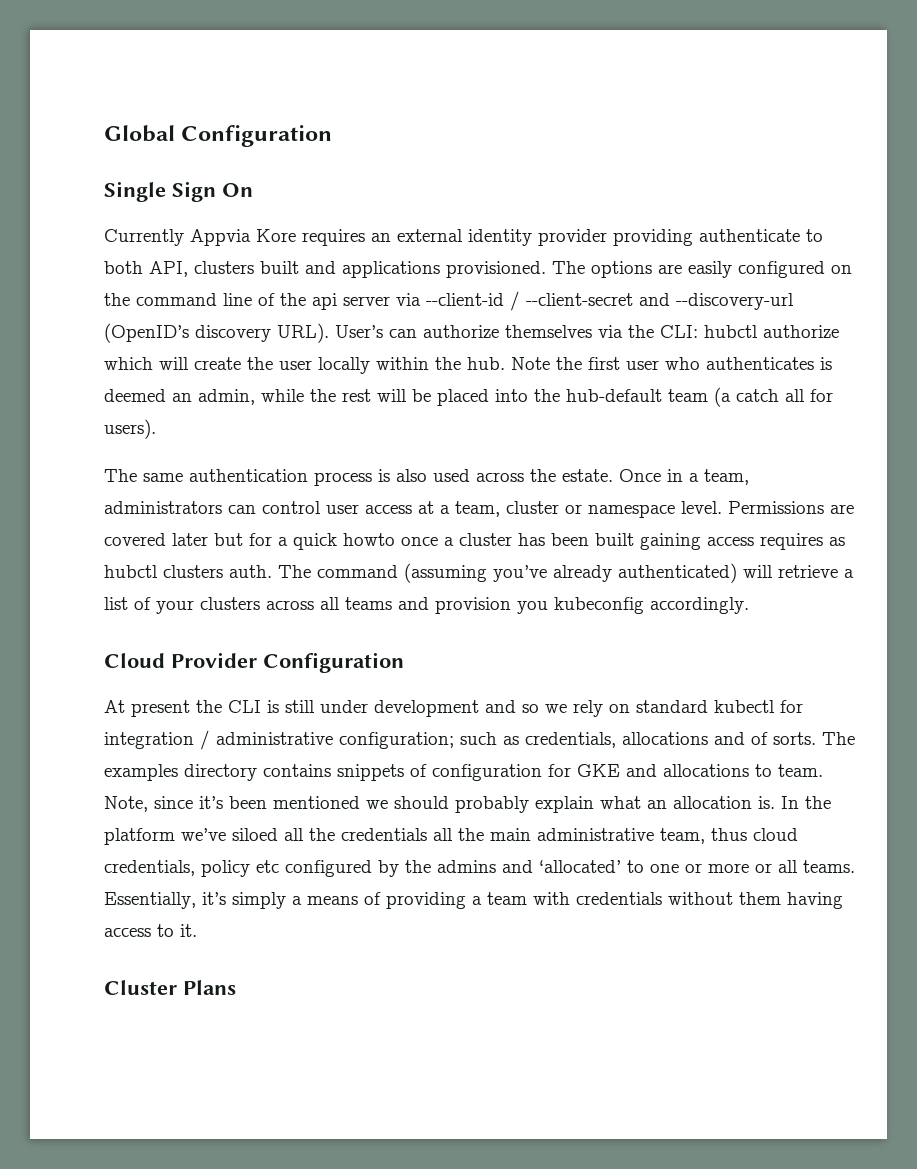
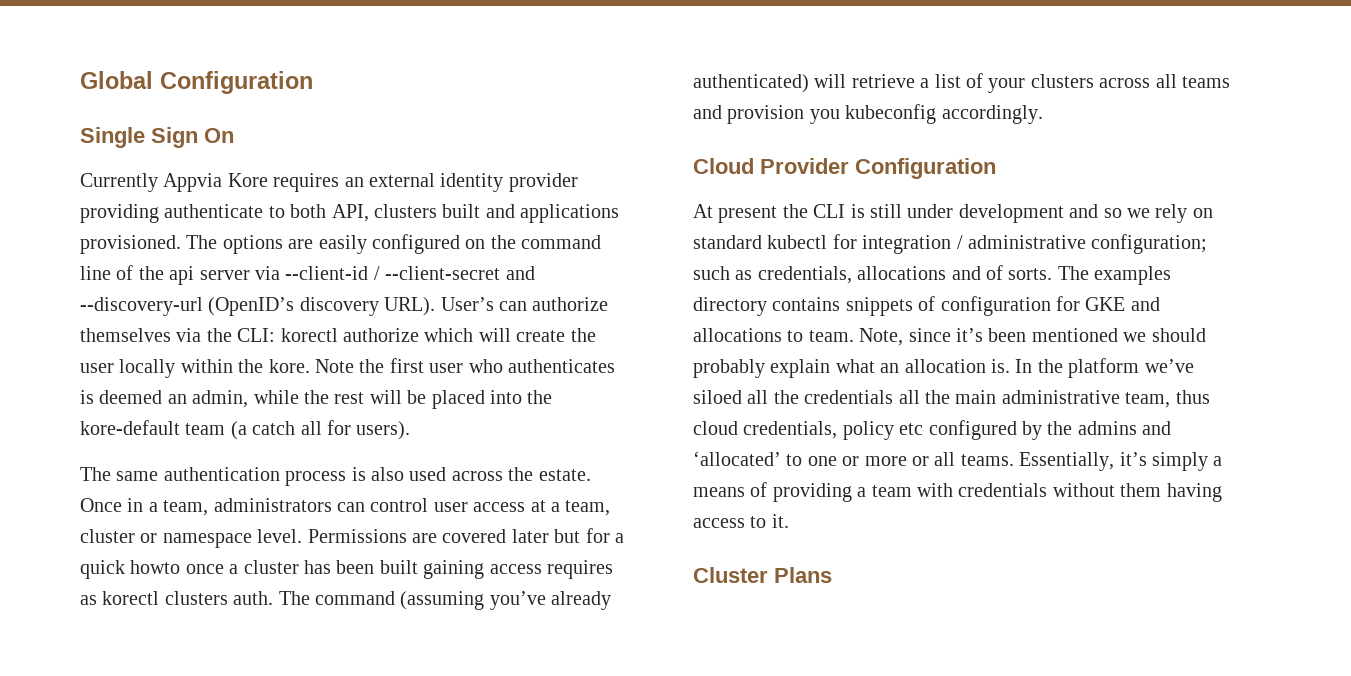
[704,325,758,338] hubctl -> [280,328,338,342] korectl
[467,357,505,370] hub. -> [268,359,310,373] kore.
[566,389,662,402] hub-default -> [80,420,180,435] kore-default
[104,565,158,578] hubctl -> [102,591,160,605] korectl

